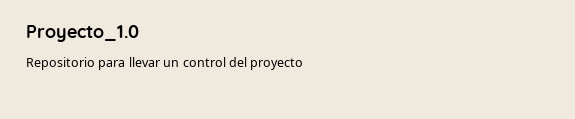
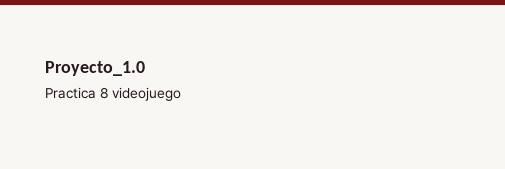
[26,57,304,70] Repositorio para llevar un control del proyecto -> [45,87,181,101] Practica 8 videojuego

